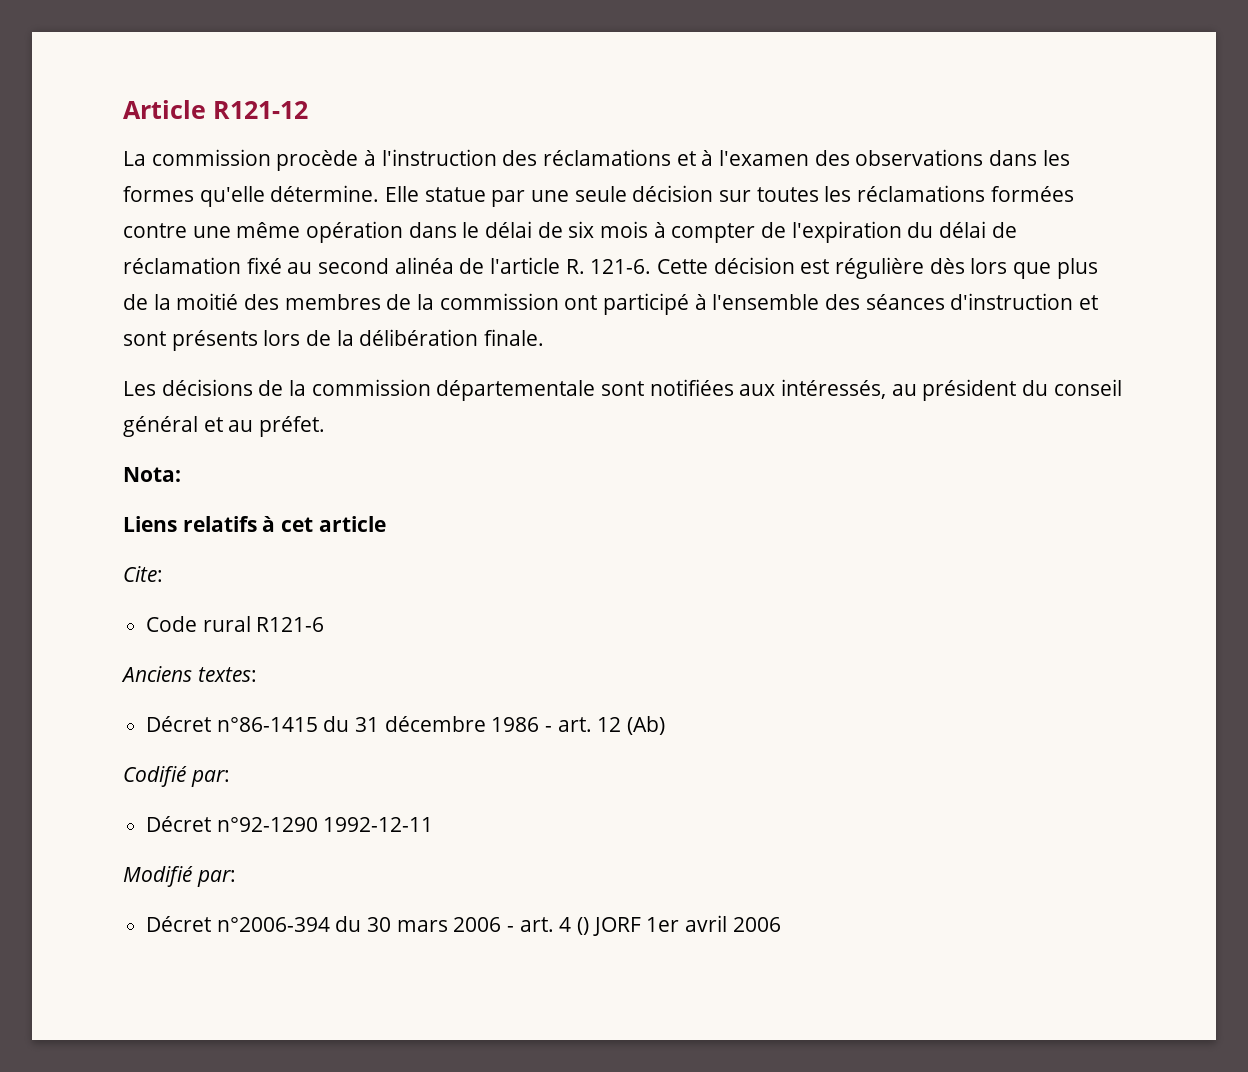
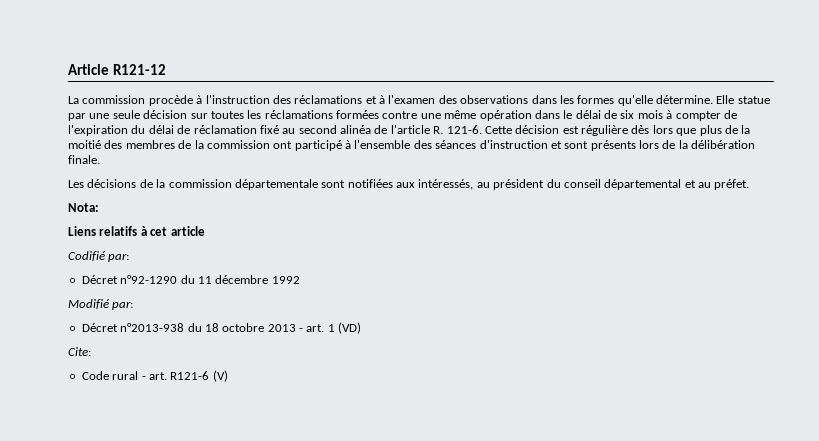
[123,416,198,437] général -> [604,179,682,190] départemental
[123,566,163,582] [146,616,325,632] [121,666,257,682] [146,716,666,735] // Cite: // Code rural R121-6 // Anciens textes: // Décret n°86-1415 du 31 décembre 1986 - art. 12 (Ab) -> (205, 231) none
[323,817,434,832] 1992-12-11 -> [180,275,300,284] du 11 décembre 1992
[216,915,781,936] n°2006-394 du 30 mars 2006 - art. 4 () JORF 1er avril 2006 -> [120,322,362,334] [68,347,91,356] [81,370,228,382] n°2013-938 du 18 octobre 2013 - art. 1 (VD) // Cite: // Code rural - art. R121-6 (V)

